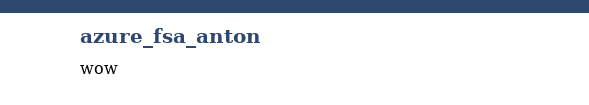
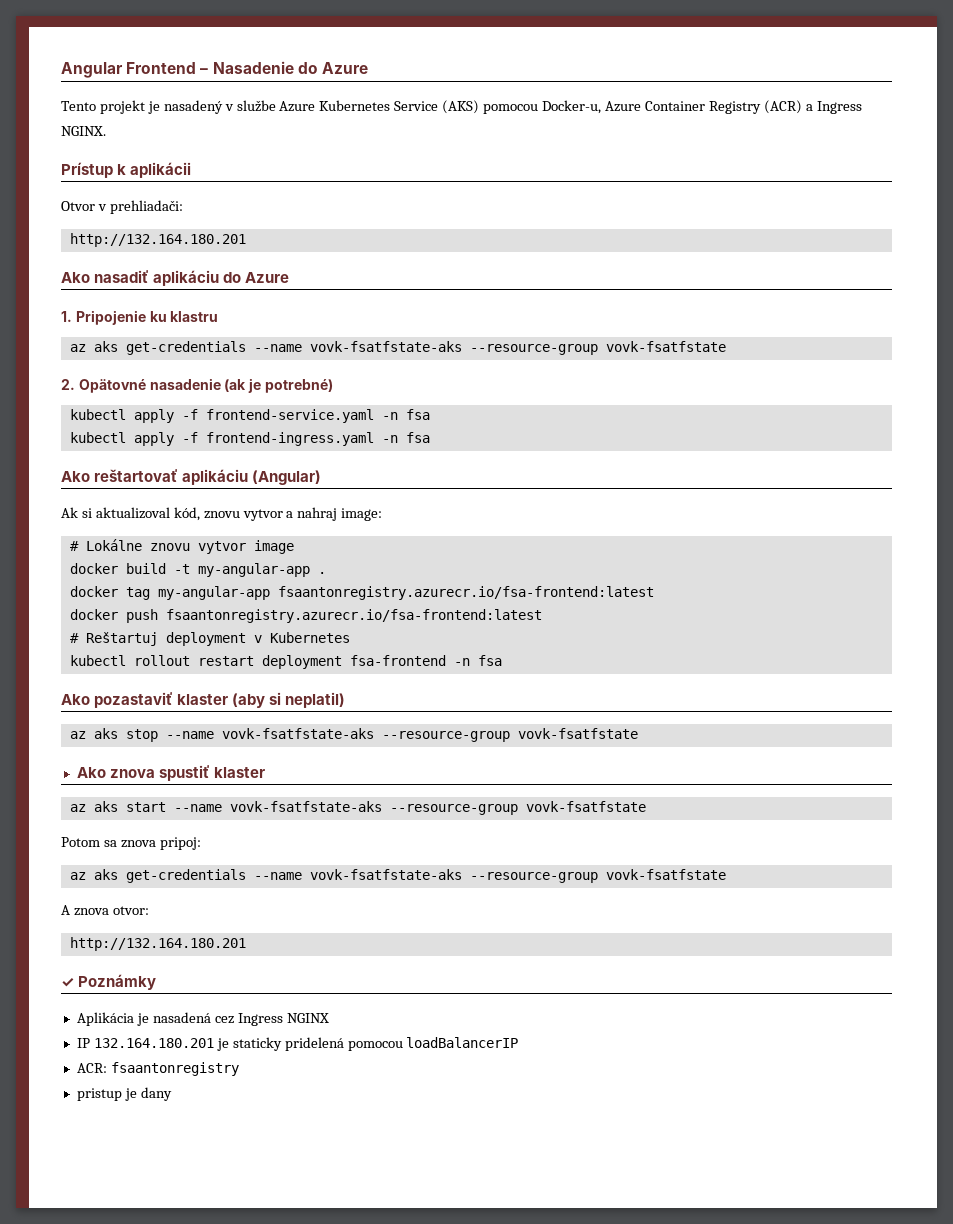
[80,28,261,48] [80,65,118,74] azure_fsa_anton // wow -> [61,61,368,78] [61,100,862,114] [61,126,106,136] [61,162,192,178] [61,200,183,214] [69,233,246,247] [61,270,290,286] [61,310,219,325] [69,341,726,355] [61,378,333,393] [69,409,430,423] [69,432,430,446] [61,469,322,485] [61,507,383,521] [69,539,294,554] [69,563,326,577] [69,586,654,600] [69,609,542,623] [69,632,350,646] [69,655,502,669] [61,692,346,708] [69,728,638,742] [76,765,266,781] [69,801,646,815] [61,837,201,850] [69,869,726,883] [61,905,149,916] [69,937,246,951] [61,974,157,990] [76,1012,329,1026] [76,1037,519,1051] [76,1062,239,1076] [76,1087,172,1101] Angular Frontend – Nasadenie do Azure // Tento projekt je nasadený v službe Azure Kubernetes Service (AKS) pomocou Docker-u, Azure Container Registry (ACR) a Ingress NGINX. // Prístup k aplikácii // Otvor v prehliadači: // http://132.164.180.201 // Ako nasadiť aplikáciu do Azure // 1. Pripojenie ku klastru // az aks get-credentials --name vovk-fsatfstate-aks --resource-group vovk-fsatfstate // 2. Opätovné nasadenie (ak je potrebné) // kubectl apply -f frontend-service.yaml -n fsa // kubectl apply -f frontend-ingress.yaml -n fsa // Ako reštartovať aplikáciu (Angular) // Ak si aktualizoval kód, znovu vytvor a nahraj image: // # Lokálne znovu vytvor image // docker build -t my-angular-app . // docker tag my-angular-app fsaantonregistry.azurecr.io/fsa-frontend:latest // docker push fsaantonregistry.azurecr.io/fsa-frontend:latest // # Reštartuj deployment v Kubernetes // kubectl rollout restart deployment fsa-frontend -n fsa // Ako pozastaviť klaster (aby si neplatil) // az aks stop --name vovk-fsatfstate-aks --resource-group vovk-fsatfstate // Ako znova spustiť klaster // az aks start --name vovk-fsatfstate-aks --resource-group vovk-fsatfstate // Potom sa znova pripoj: // az aks get-credentials --name vovk-fsatfstate-aks --resource-group vovk-fsatfstate // A znova otvor: // http://132.164.180.201 // ✓ Poznámky // Aplikácia je nasadená cez Ingress NGINX // IP 132.164.180.201 je staticky pridelená pomocou loadBalancerIP // ACR: fsaantonregistry // pristup je dany

